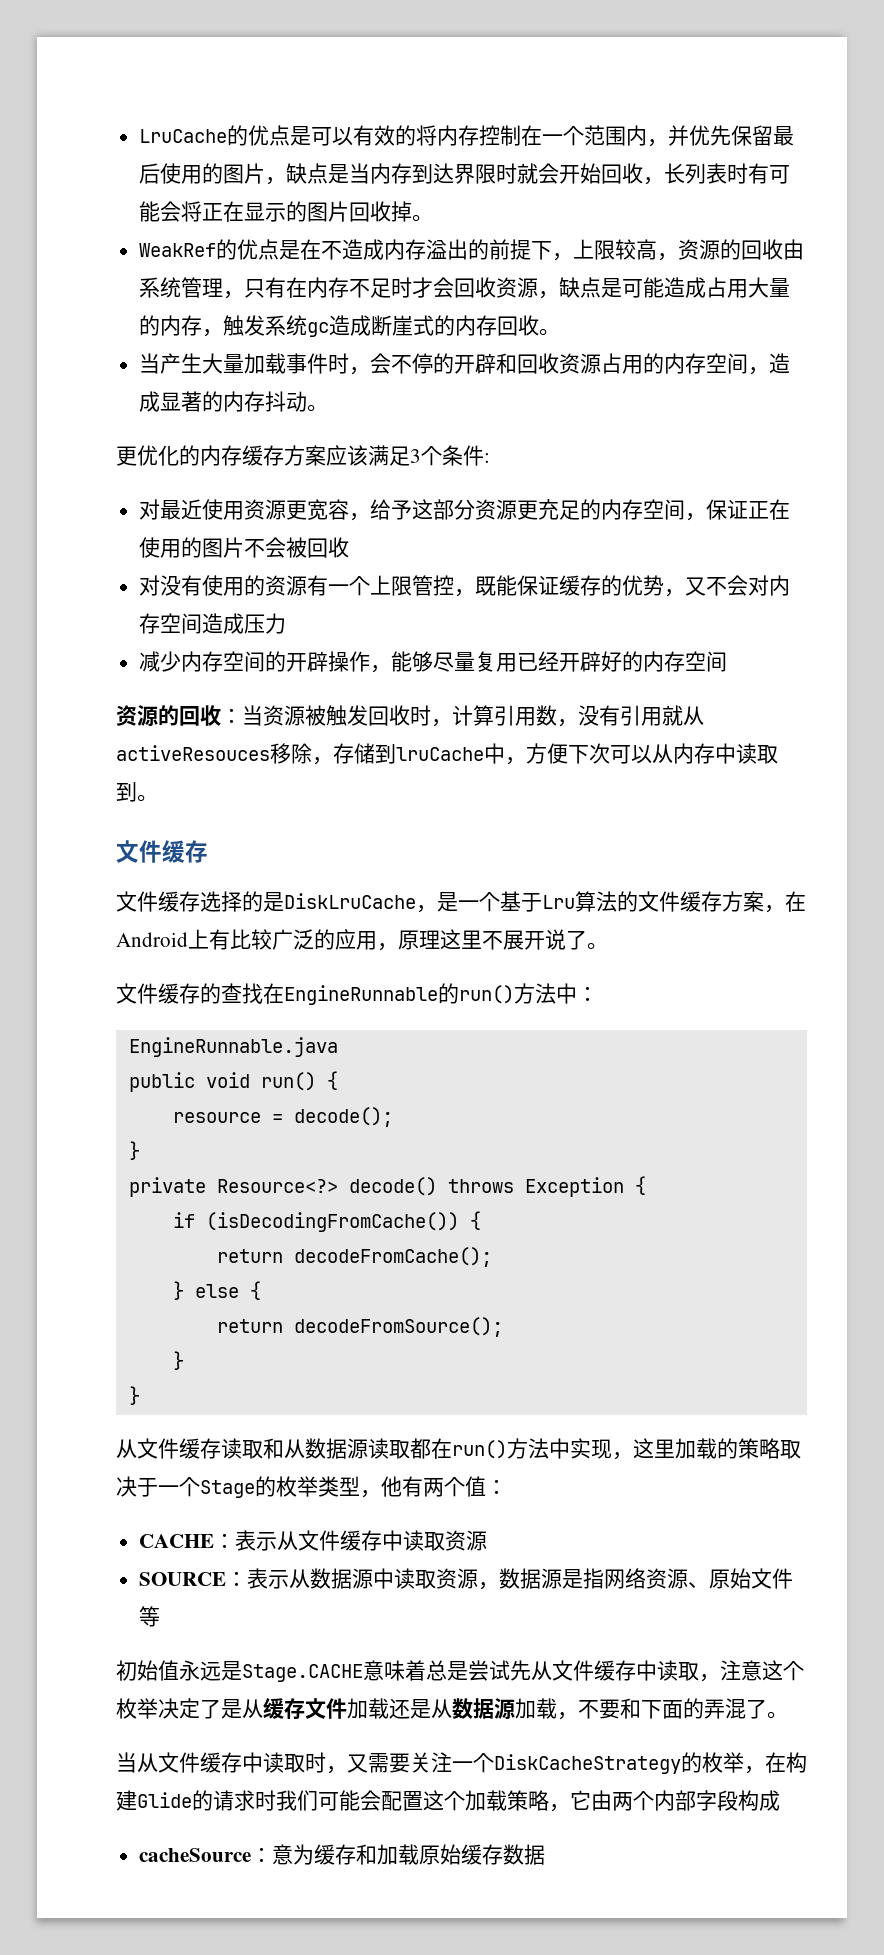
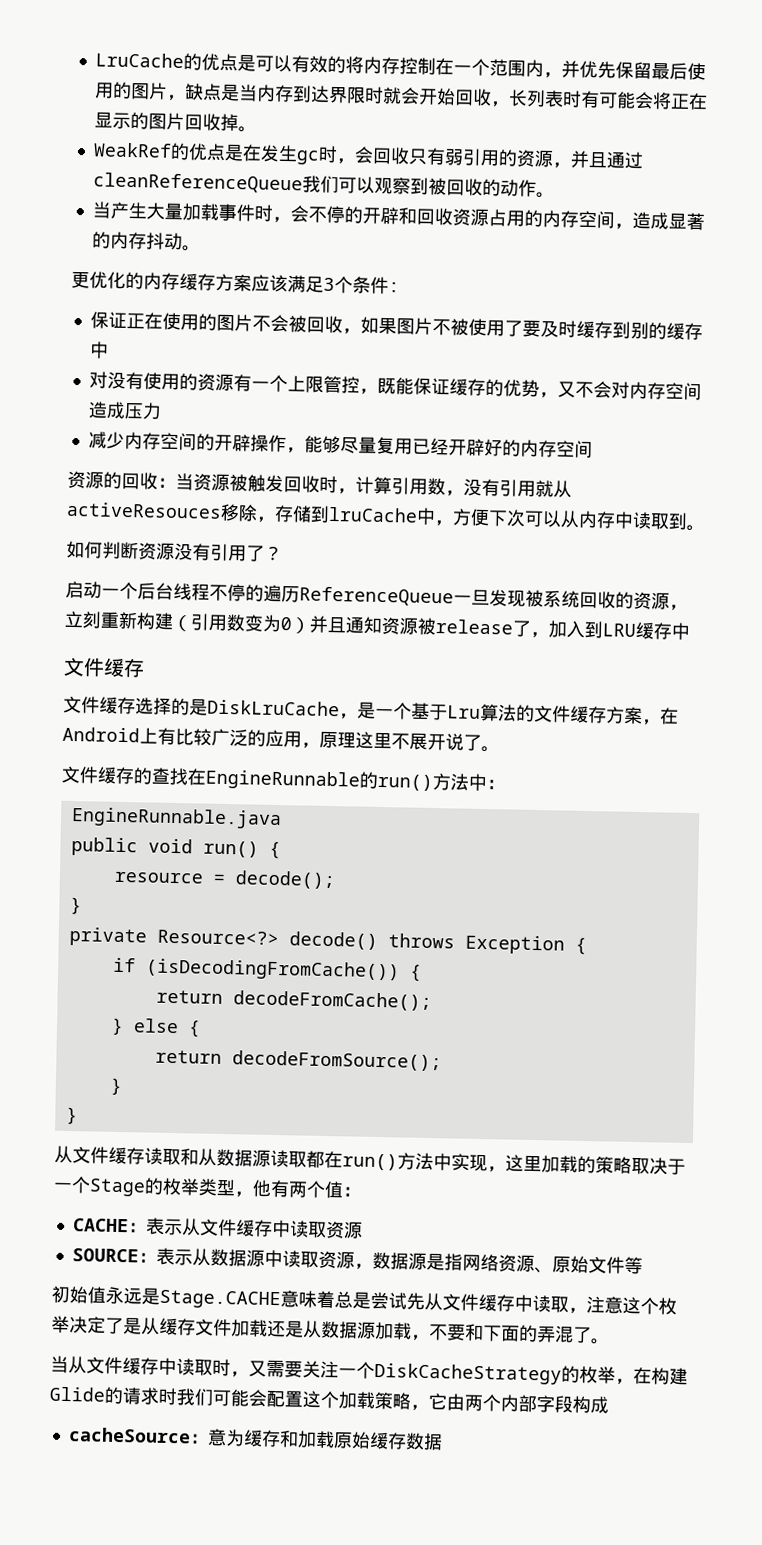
[321,239,805,261] [139,277,791,299] [139,315,540,337] 不造成内存溢出的前提下，上限较高，资源的回收由系统管理，只有在内存不足时才会回收资源，缺点是可能造成占用大量的内存，触发系统gc造成断崖式的内存回收 -> [259,144,644,169] [92,172,537,197] 发生gc时，会回收只有弱引用的资源，并且通过cleanReferenceQueue我们可以观察到被回收的动作
[139,499,707,521] 对最近使用资源更宽容，给予这部分资源更充足的内存空间， -> (400, 287) none
(350, 547) none -> [341,316,703,341] [88,341,109,359] ，如果图片不被使用了要及时缓存到别的缓存中
(158, 798) none -> [66,540,283,562] [65,580,688,611] [64,610,690,640] // 如何判断资源没有引用了？ // 启动一个后台线程不停的遍历ReferenceQueue一旦发现被系统回收的资源，立刻重新构建（引用数变为0）并且通知资源被release了，加入到LRU缓存中

